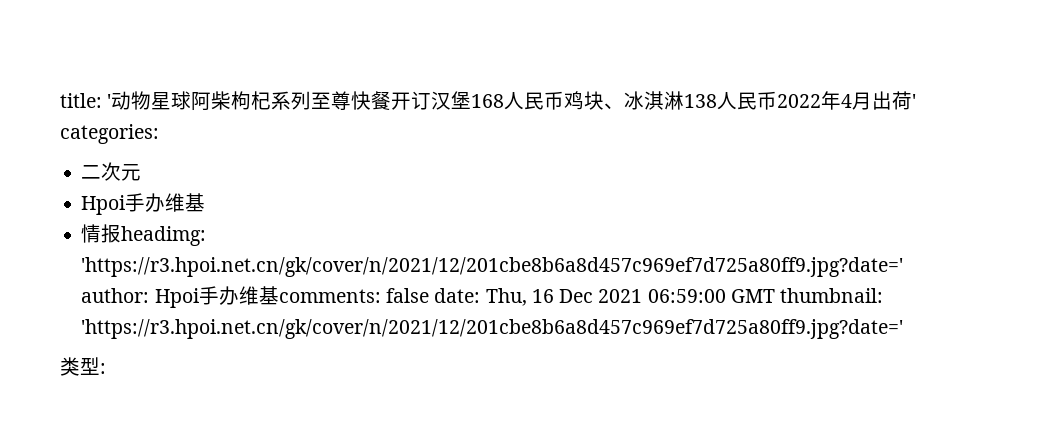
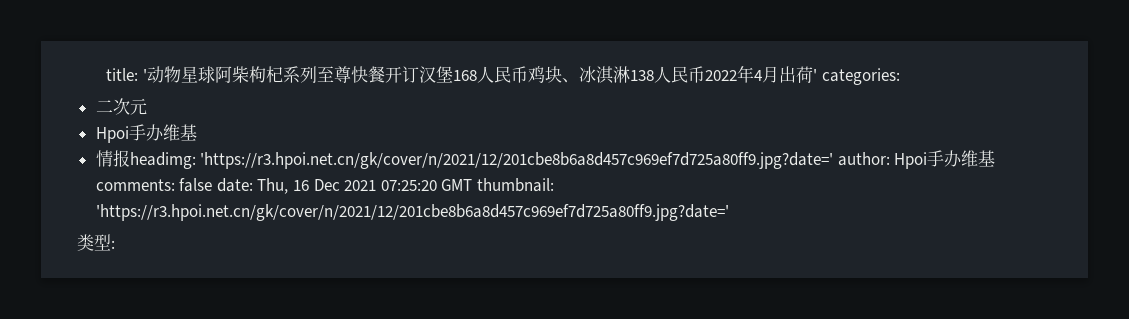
[647,289,726,303] 06:59:00 -> [380,180,437,191] 07:25:20

